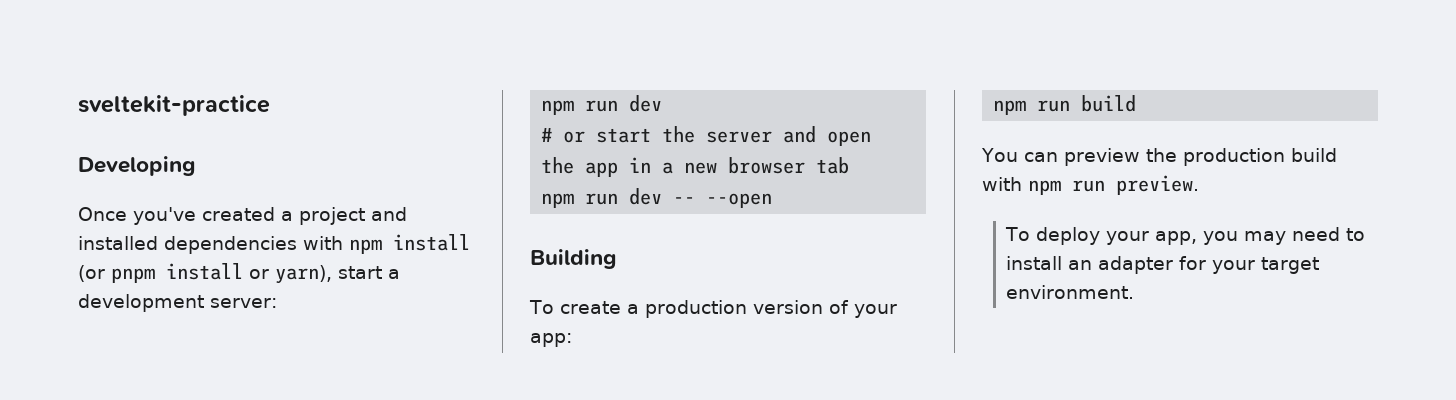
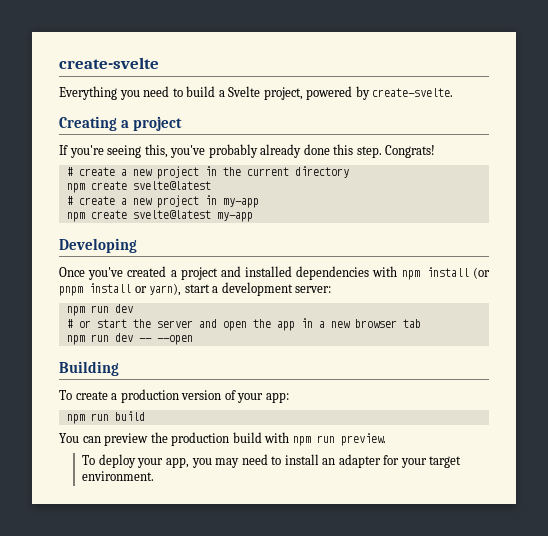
[78,95,270,116] sveltekit-practice -> [59,57,159,69] [59,86,454,100] [59,116,183,131] [59,144,436,158] [66,166,349,179] [66,181,211,193] [66,195,259,208] [66,210,253,222] create-svelte // Everything you need to build a Svelte project, powered by create-svelte. // Creating a project // If you're seeing this, you've probably already done this step. Congrats! // # create a new project in the current directory // npm create svelte@latest // # create a new project in my-app // npm create svelte@latest my-app

